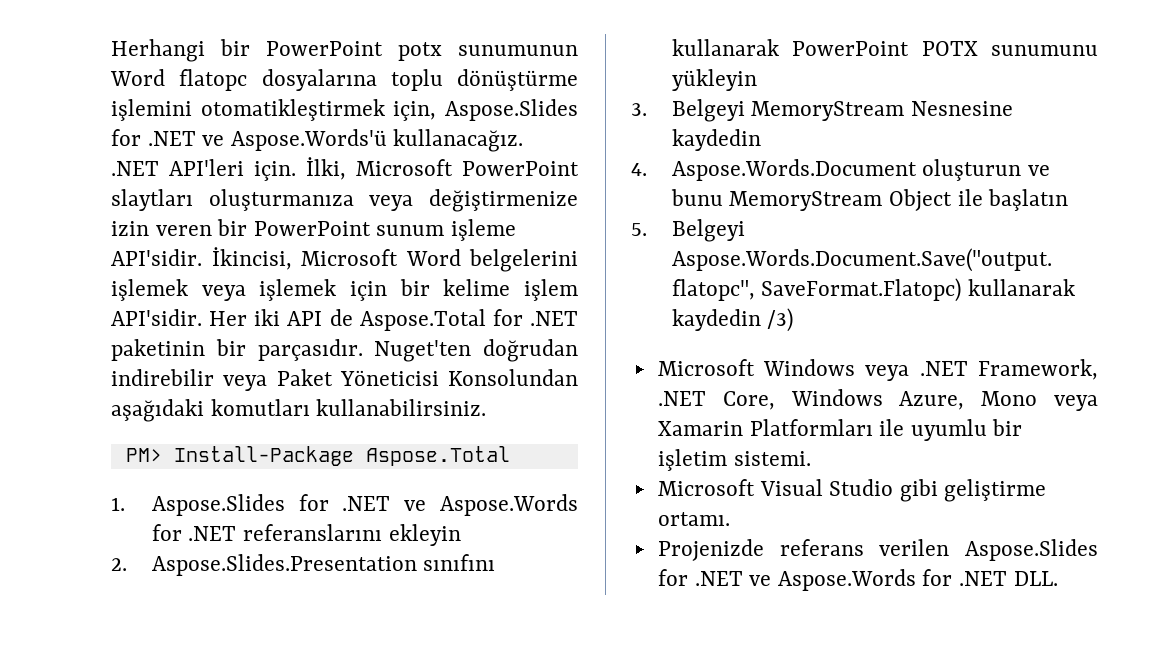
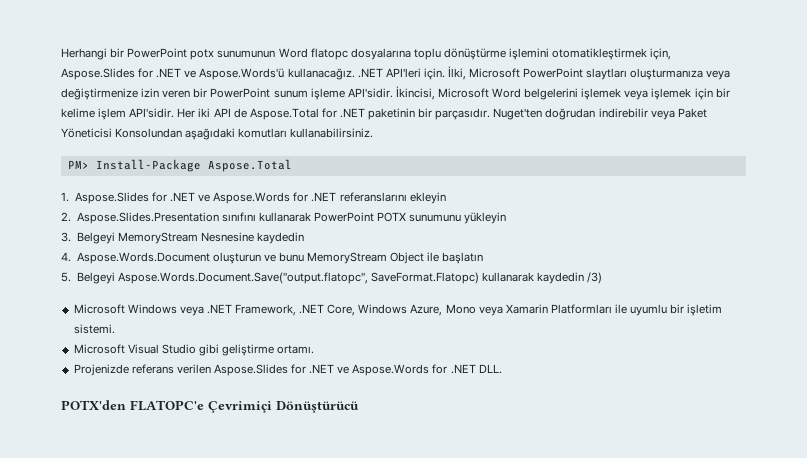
(1058, 578) none -> [61,400,359,413] // POTX'den FLATOPC'e Çevrimiçi Dönüştürücü

